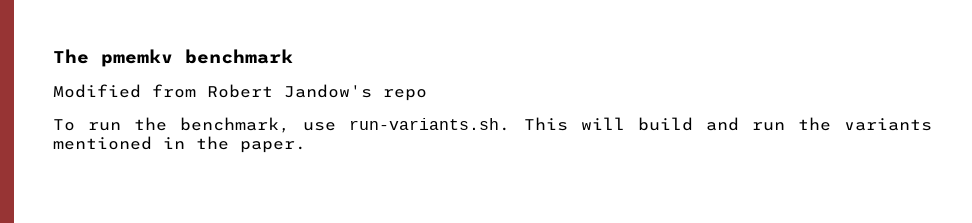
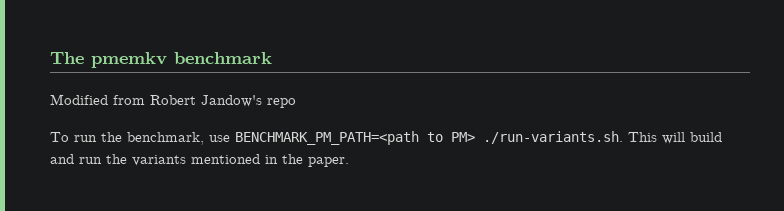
[349,118,511,131] run-variants.sh. -> [235,131,623,145] BENCHMARK_PM_PATH=<path to PM> ./run-variants.sh.

